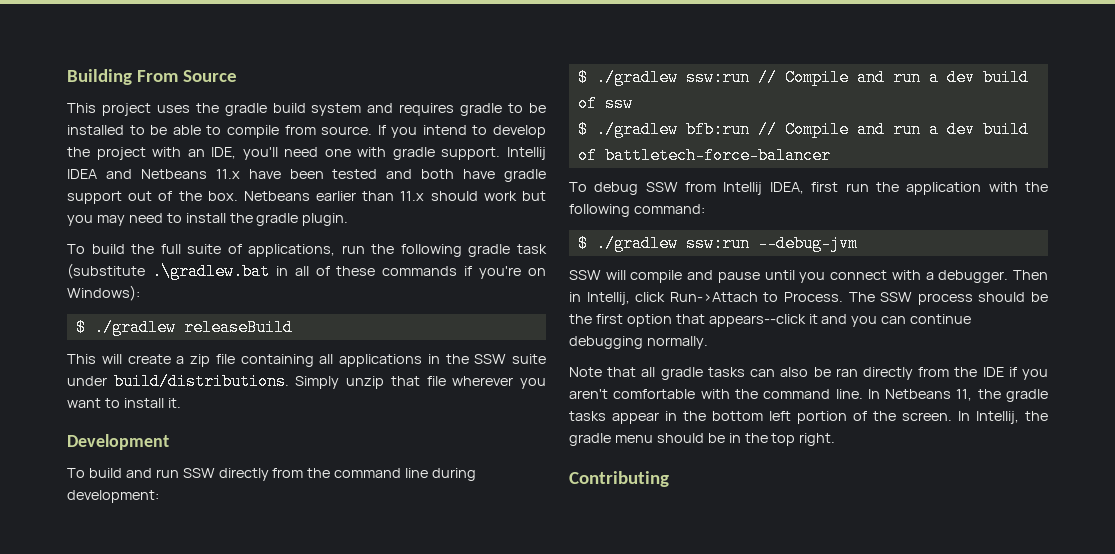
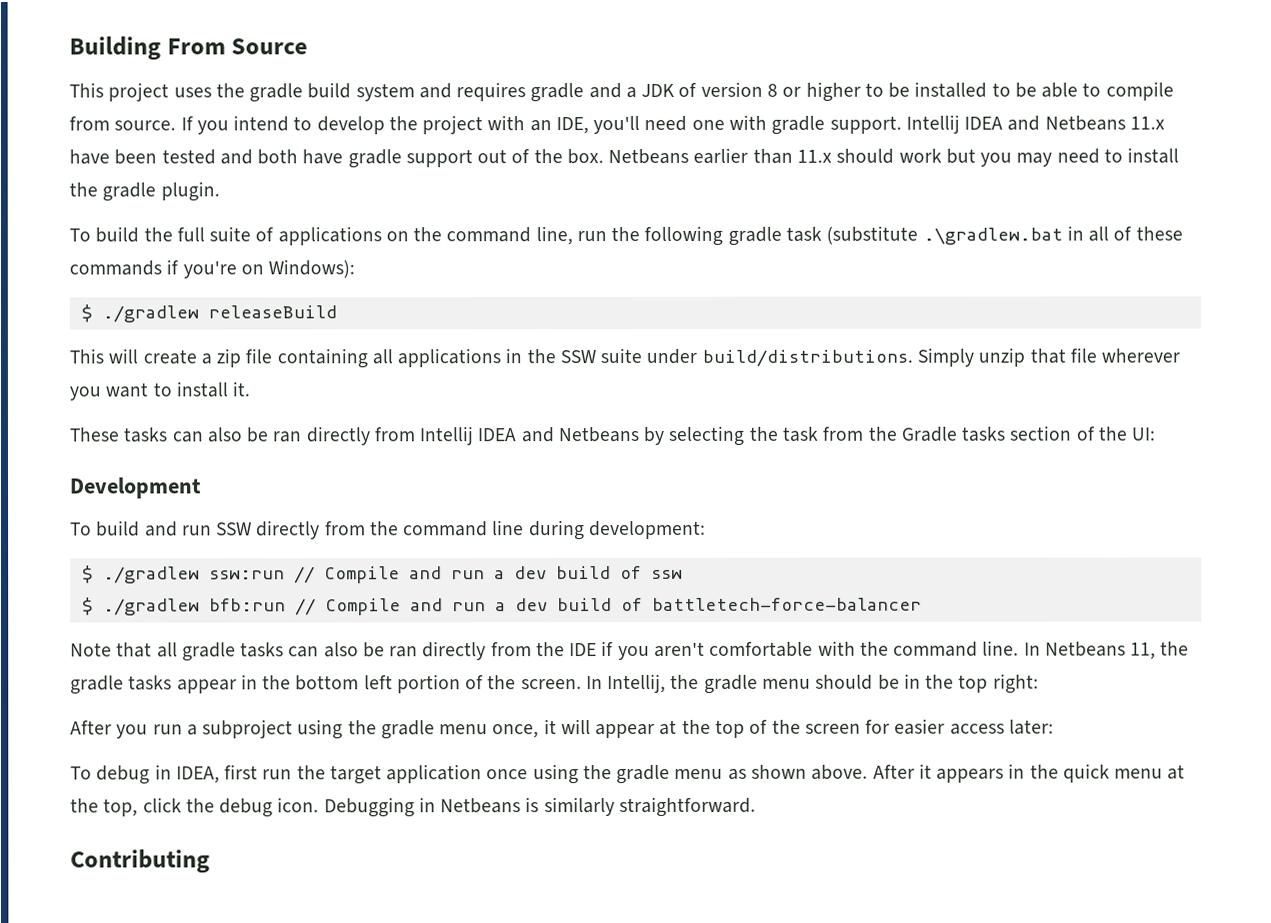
(503, 109) none -> [588,81,861,102] and a JDK of version 8 or higher
[248,244,336,257] applications, -> [277,226,573,246] applications on the command line,
(181, 403) none -> [69,425,1156,446] // These tasks can also be ran directly from Intellij IDEA and Netbeans by selecting the task from the Gradle tasks section of the UI:
[569,182,1048,195] [569,204,705,217] [577,235,858,252] [569,270,1048,283] [569,292,1048,305] [569,314,972,327] [569,336,708,349] // To debug SSW from Intellij IDEA, first run the application with the following command: // $ ./gradlew ssw:run --debug-jvm // SSW will compile and pause until you connect with a debugger. Then in Intellij, click Run->Attach to Process. The SSW process should be the first option that appears--click it and you can continue debugging normally. -> (922, 604) none
[799,433,836,446] right. -> [992,673,1039,694] [70,718,1054,740] [70,763,1186,785] [70,796,756,818] right: // After you run a subproject using the gradle menu once, it will appear at the top of the screen for easier access later: // To debug in IDEA, first run the target application once using the gradle menu as shown above. After it appears in the quick menu at the top, click the debug icon. Debugging in Netbeans is similarly straightforward.

